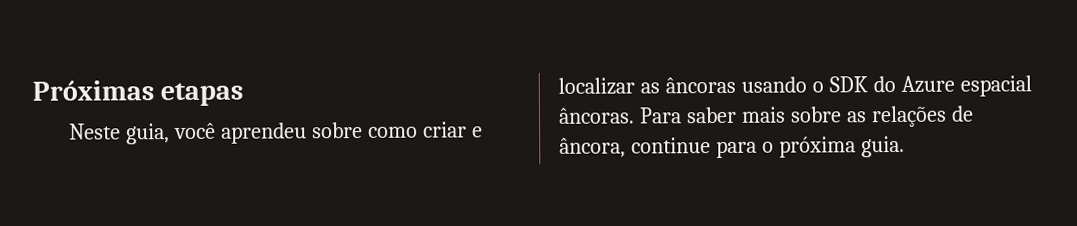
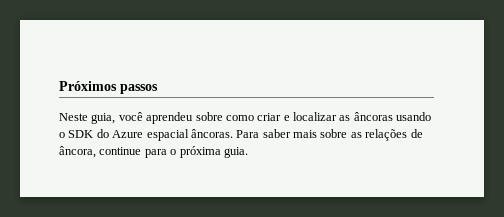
[32,80,244,107] Próximas etapas -> [59,81,158,94] Próximos passos

